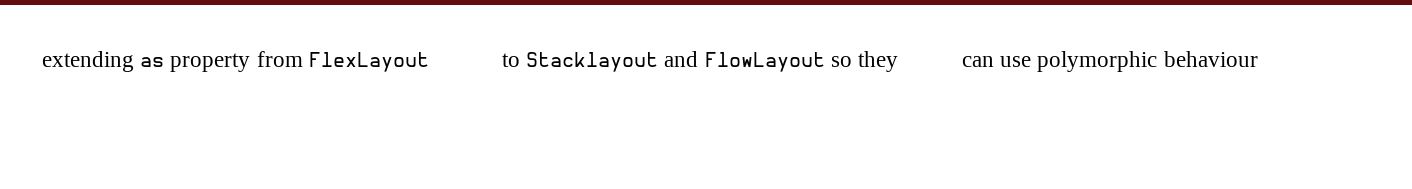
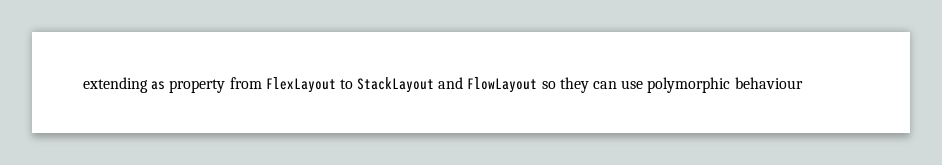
[526,52,659,72] Stacklayout -> [357,77,435,93] StackLayout

